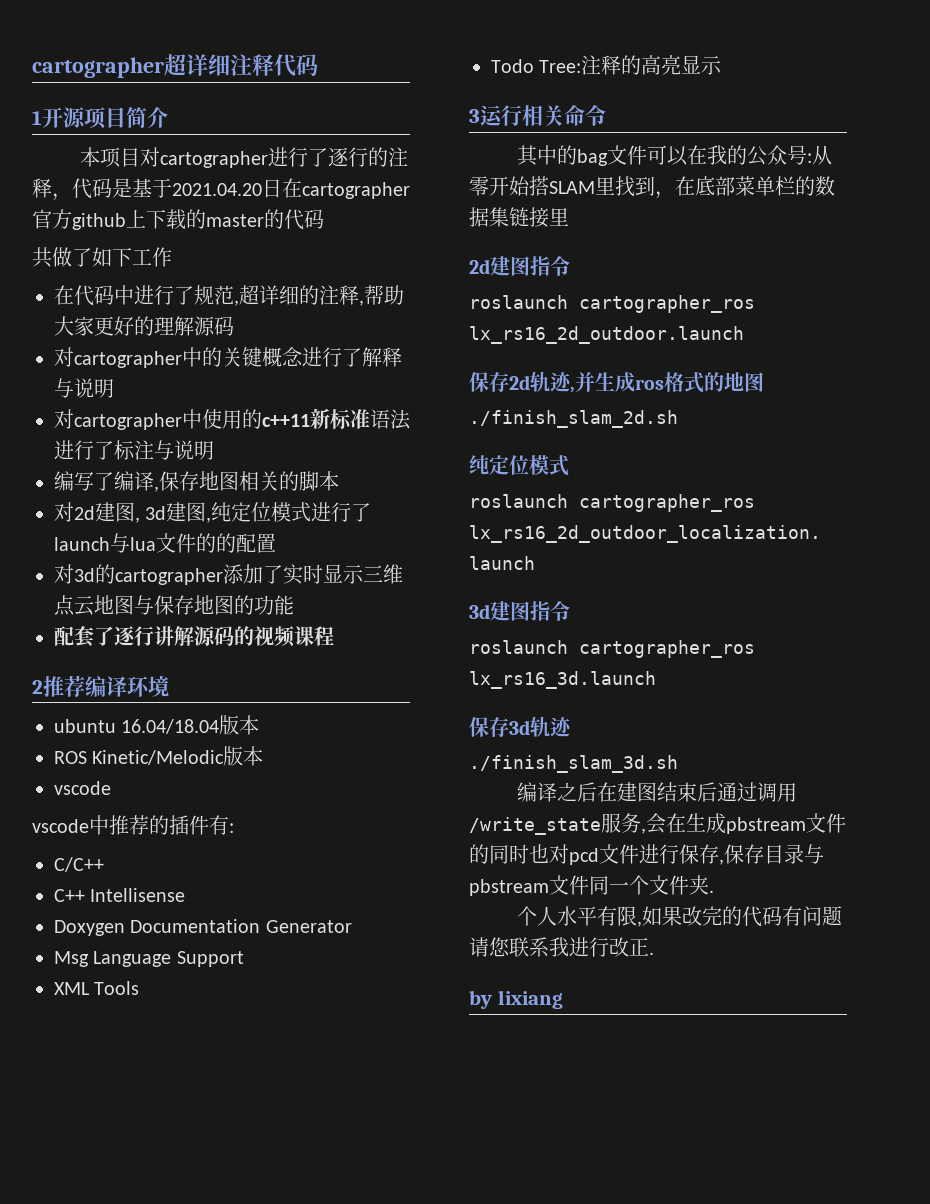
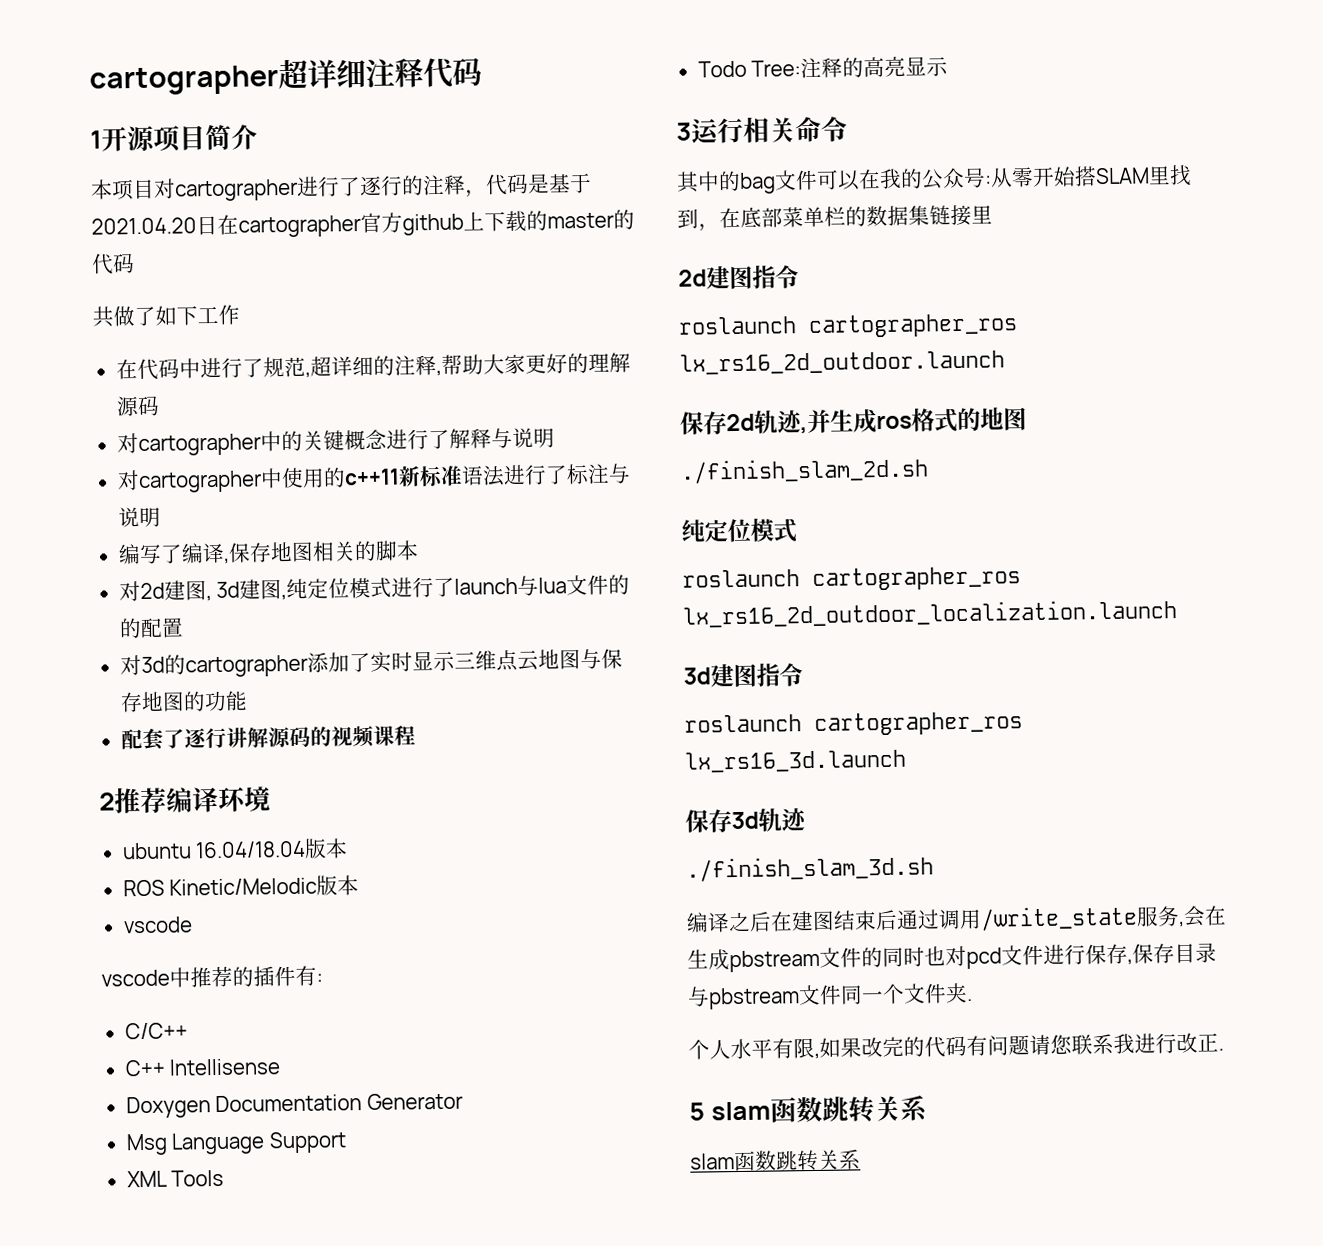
[469,990,563,1009] by lixiang -> [689,1095,927,1123] [690,1149,861,1172] 5 slam函数跳转关系 // slam函数跳转关系

